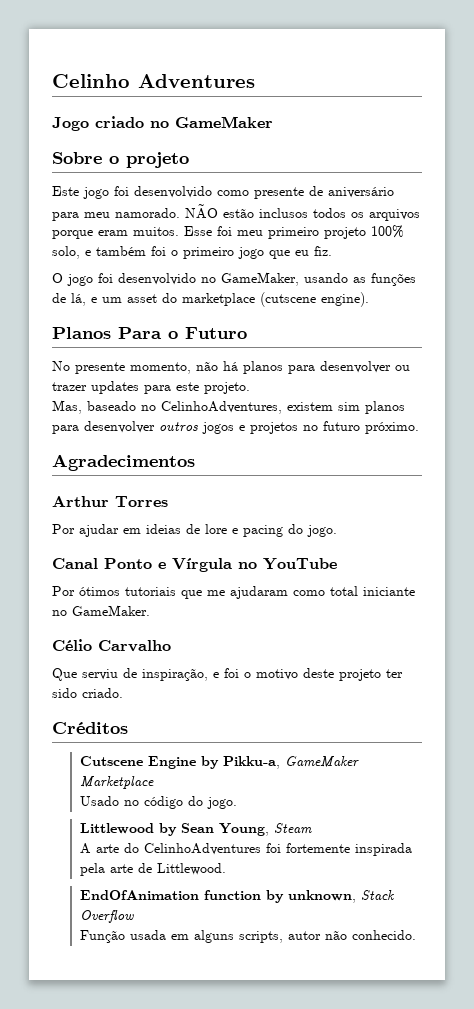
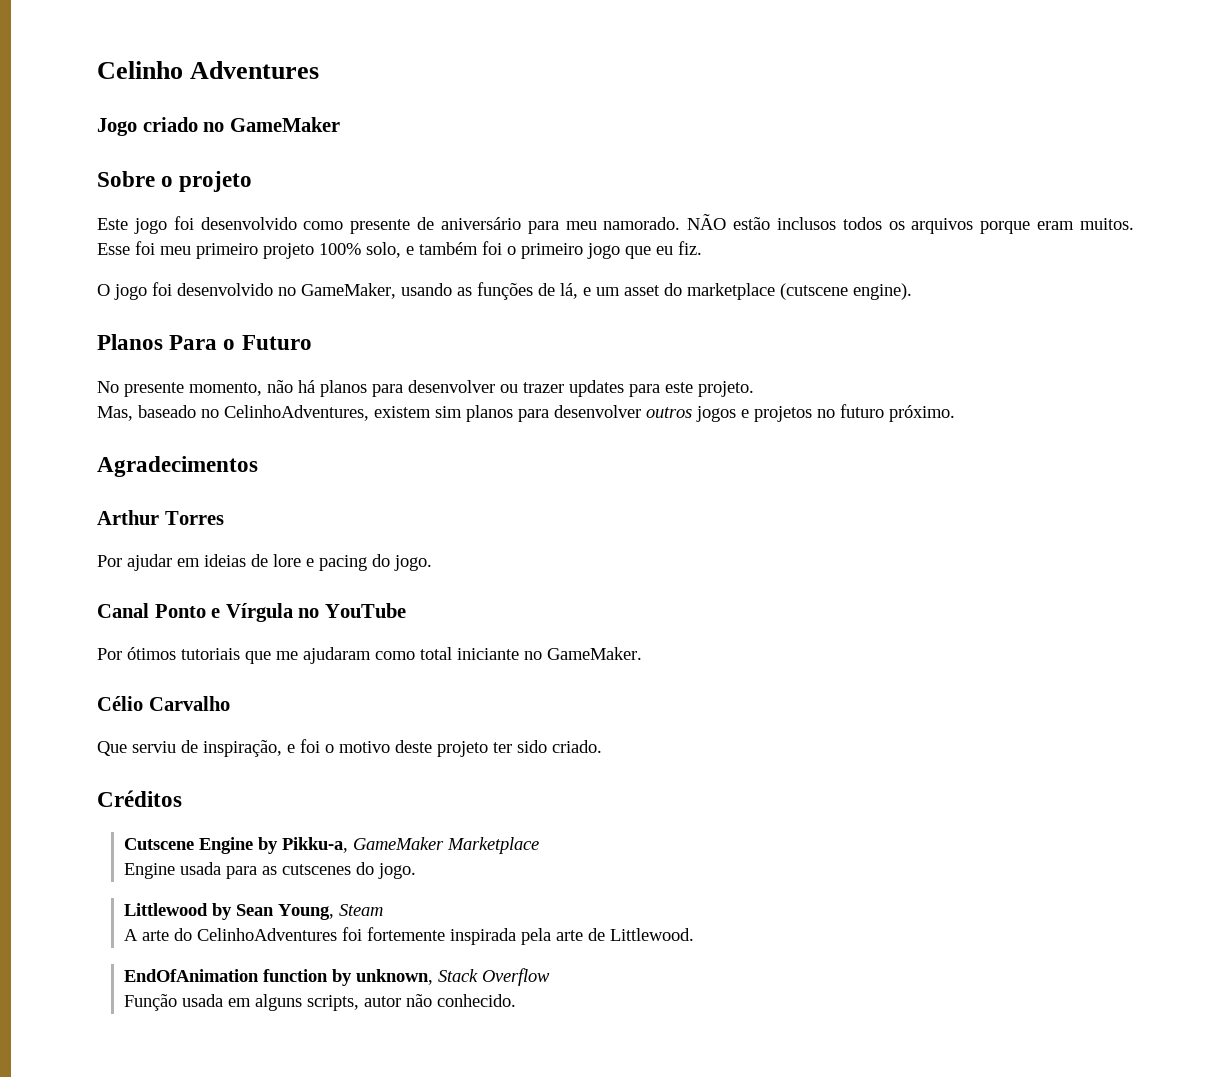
[79,796,183,809] Usado no código -> [124,862,352,879] Engine usada para as cutscenes

